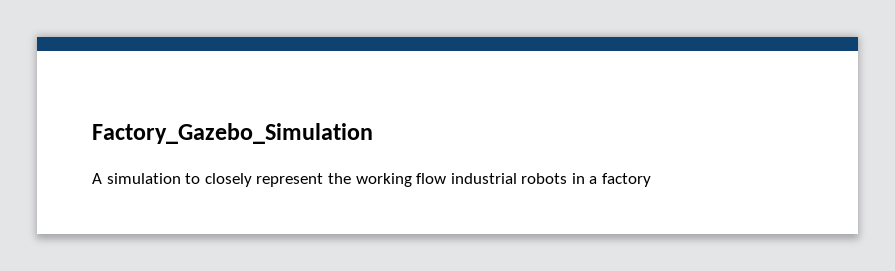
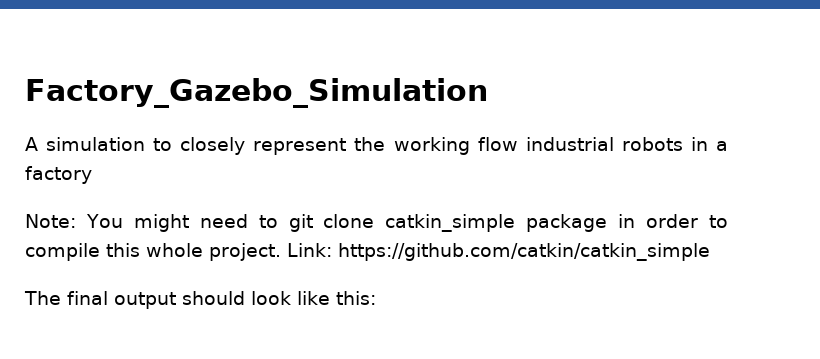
(652, 180) none -> [25,214,729,232] [25,243,710,261] [24,291,376,309] // Note: You might need to git clone catkin_simple package in order to compile this whole project. Link: https://github.com/catkin/catkin_simple // The final output should look like this:

